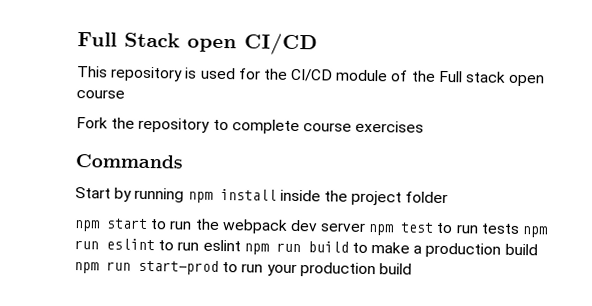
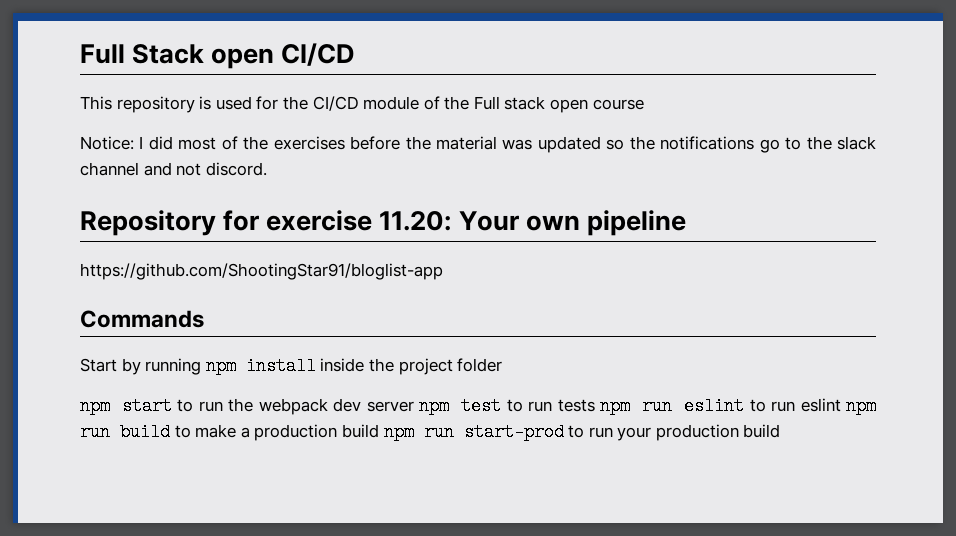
[76,117,425,135] Fork the repository to complete course exercises -> [80,136,877,153] [80,162,267,176] [80,210,686,236] [80,263,443,280] Notice: I did most of the exercises before the material was updated so the notifications go to the slack channel and not discord. // Repository for exercise 11.20: Your own pipeline // https://github.com/ShootingStar91/bloglist-app

